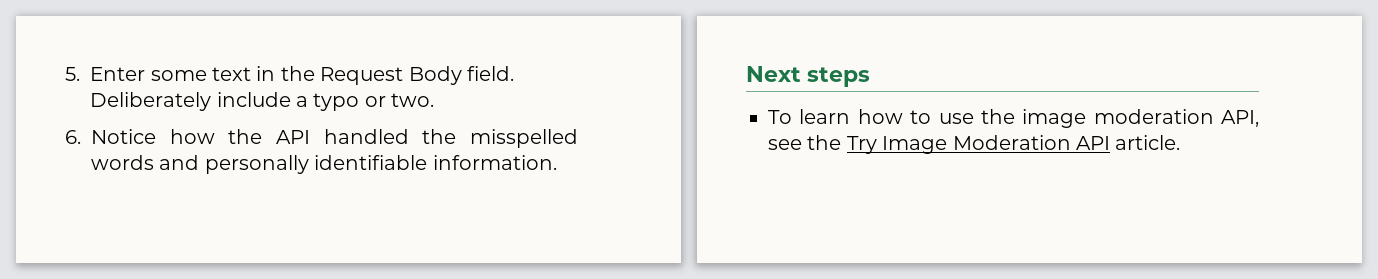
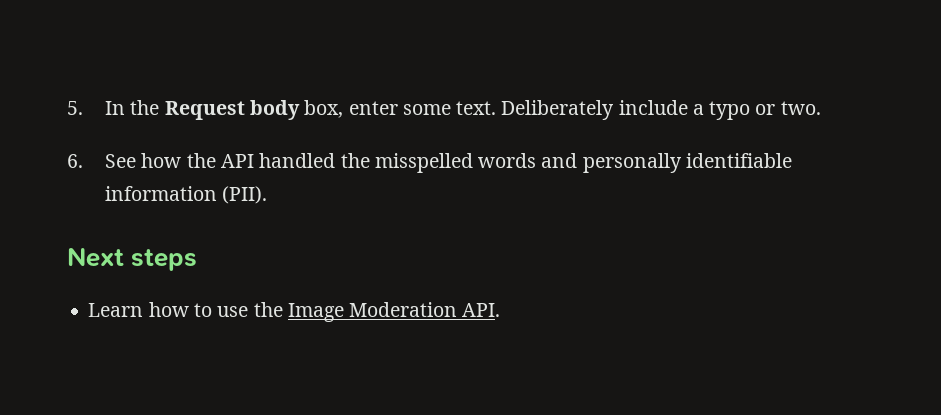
[90,66,514,85] Enter some text in the Request Body field. -> [105,100,497,120] In the Request body box, enter some text.
[91,129,156,144] Notice -> [105,154,137,168] See
[432,155,557,170] information. -> [105,186,268,204] information (PII).
[768,109,851,124] To learn -> [88,303,144,317] Learn
[1022,109,1259,128] [768,135,1181,154] image moderation API, see the Try Image Moderation API article. -> [287,302,501,322] Image Moderation API.

